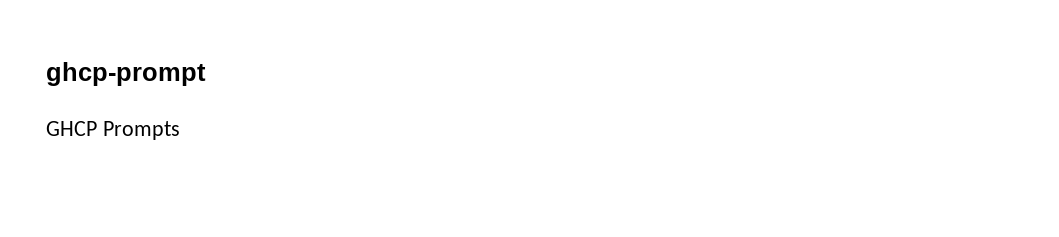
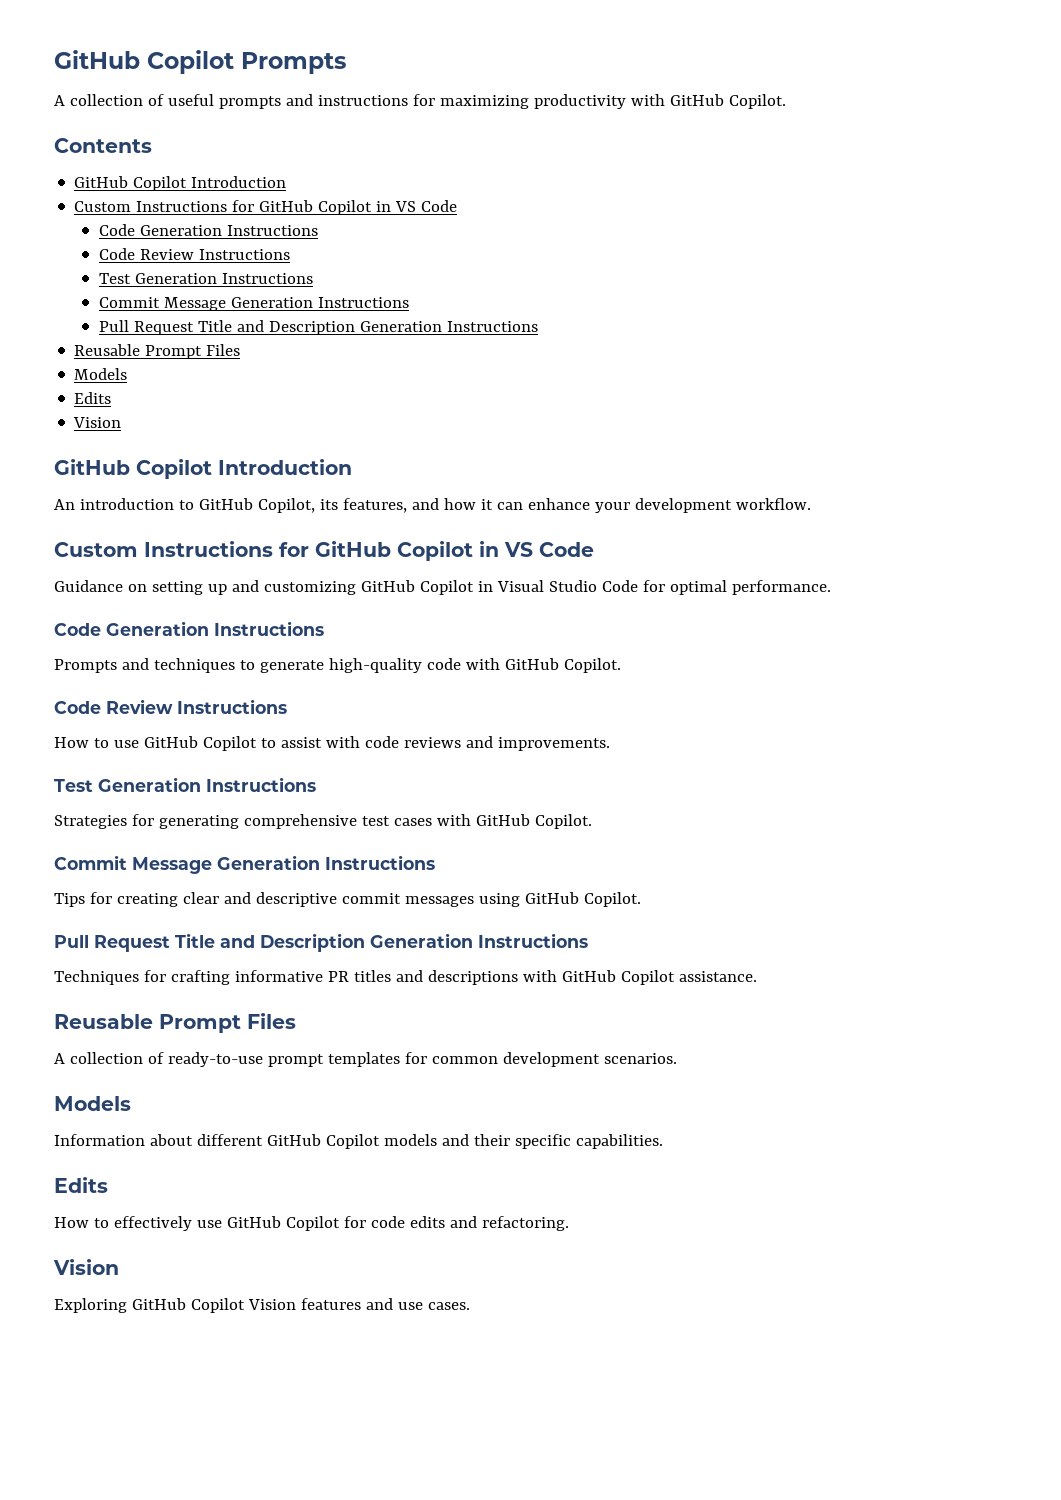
[46,62,206,86] [46,121,180,140] ghcp-prompt // GHCP Prompts -> [54,50,346,74] [54,94,786,109] [54,138,152,153] [74,176,287,191] [74,200,458,215] [98,224,318,236] [98,248,290,260] [98,273,313,284] [98,297,409,311] [98,320,538,335] [74,344,241,359] [74,368,128,380] [74,392,112,404] [73,417,122,428] [54,459,352,479] [54,498,811,513] [54,541,594,561] [54,580,831,595] [54,621,324,636] [54,658,621,673] [54,699,287,714] [54,736,610,751] [54,777,316,792] [54,814,592,829] [54,855,435,874] [54,892,641,907] [54,933,588,952] [54,970,757,985] [54,1013,296,1033] [54,1052,677,1067] [54,1096,131,1111] [54,1134,663,1149] [54,1177,108,1193] [54,1216,569,1231] [53,1259,119,1275] [54,1298,470,1313] GitHub Copilot Prompts // A collection of useful prompts and instructions for maximizing productivity with GitHub Copilot. // Contents // GitHub Copilot Introduction // Custom Instructions for GitHub Copilot in VS Code // Code Generation Instructions // Code Review Instructions // Test Generation Instructions // Commit Message Generation Instructions // Pull Request Title and Description Generation Instructions // Reusable Prompt Files // Models // Edits // Vision // GitHub Copilot Introduction // An introduction to GitHub Copilot, its features, and how it can enhance your development workflow. // Custom Instructions for GitHub Copilot in VS Code // Guidance on setting up and customizing GitHub Copilot in Visual Studio Code for optimal performance. // Code Generation Instructions // Prompts and techniques to generate high-quality code with GitHub Copilot. // Code Review Instructions // How to use GitHub Copilot to assist with code reviews and improvements. // Test Generation Instructions // Strategies for generating comprehensive test cases with GitHub Copilot. // Commit Message Generation Instructions // Tips for creating clear and descriptive commit messages using GitHub Copilot. // Pull Request Title and Description Generation Instructions // Techniques for crafting informative PR titles and descriptions with GitHub Copilot assistance. // Reusable Prompt Files // A collection of ready-to-use prompt templates for common development scenarios. // Models // Information about different GitHub Copilot models and their specific capabilities. // Edits // How to effectively use GitHub Copilot for code edits and refactoring. // Vision // Exploring GitHub Copilot Vision features and use cases.

